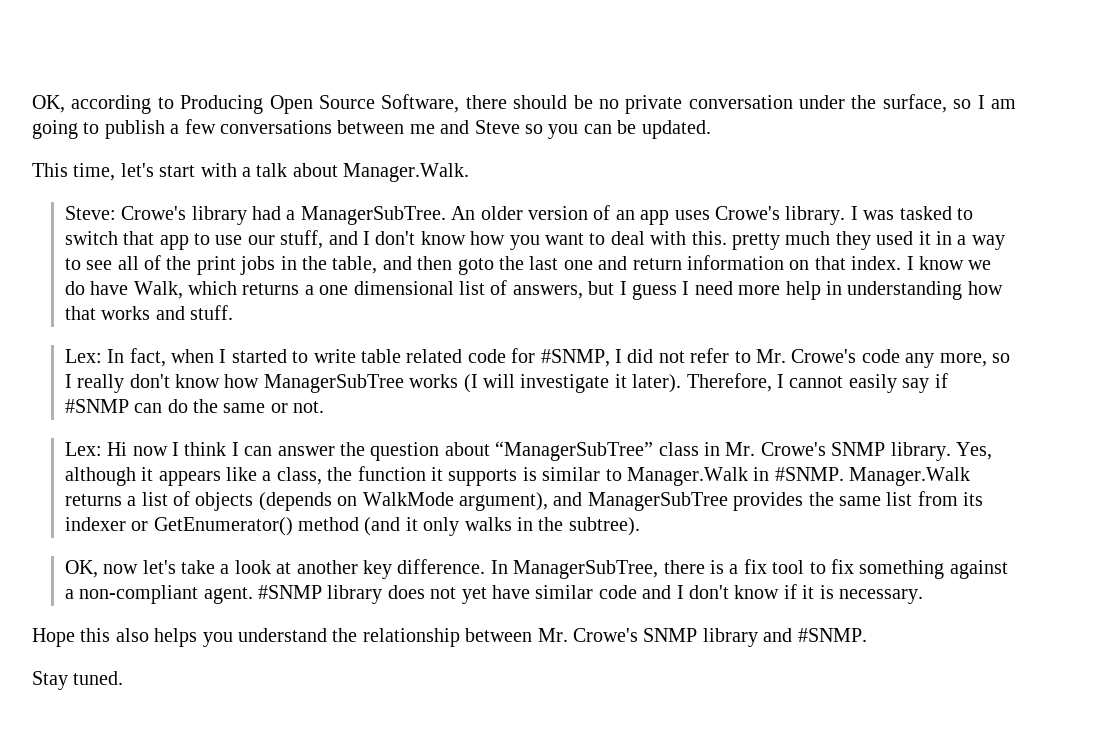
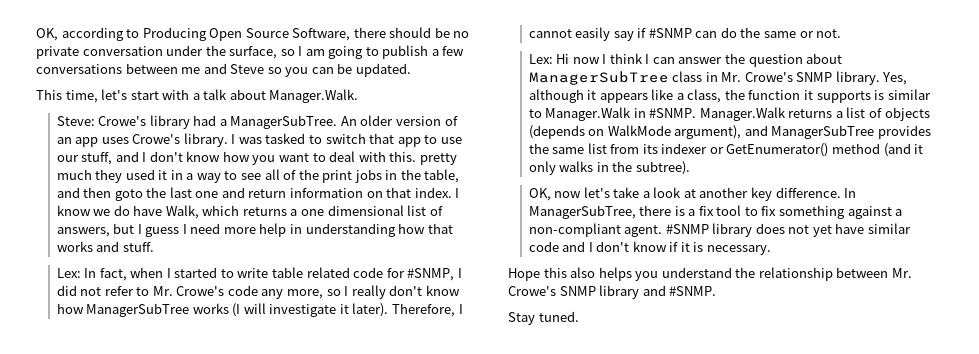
[495,441,654,461] “ManagerSubTree” -> [528,71,669,85] ManagerSubTree

